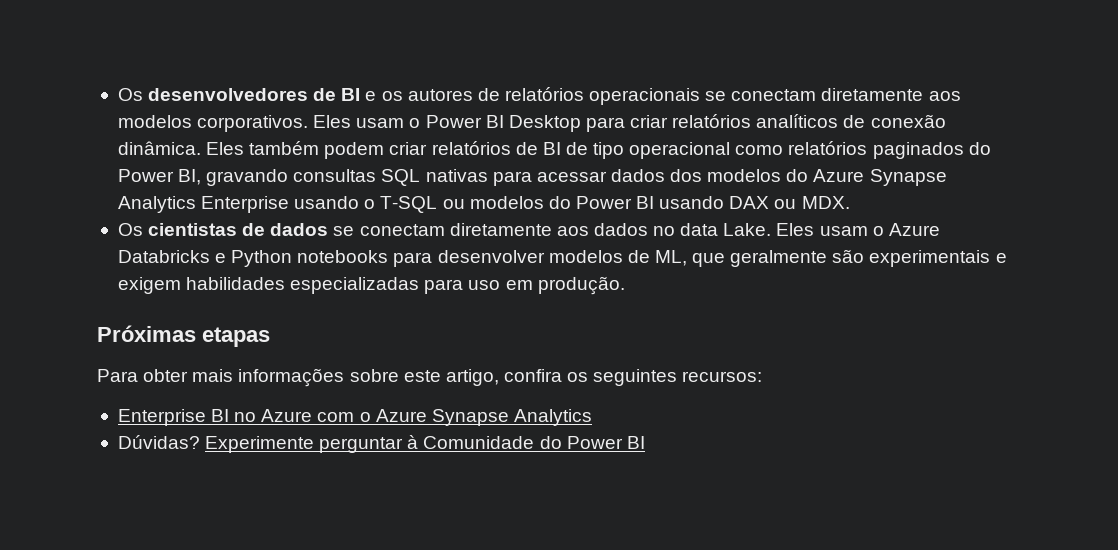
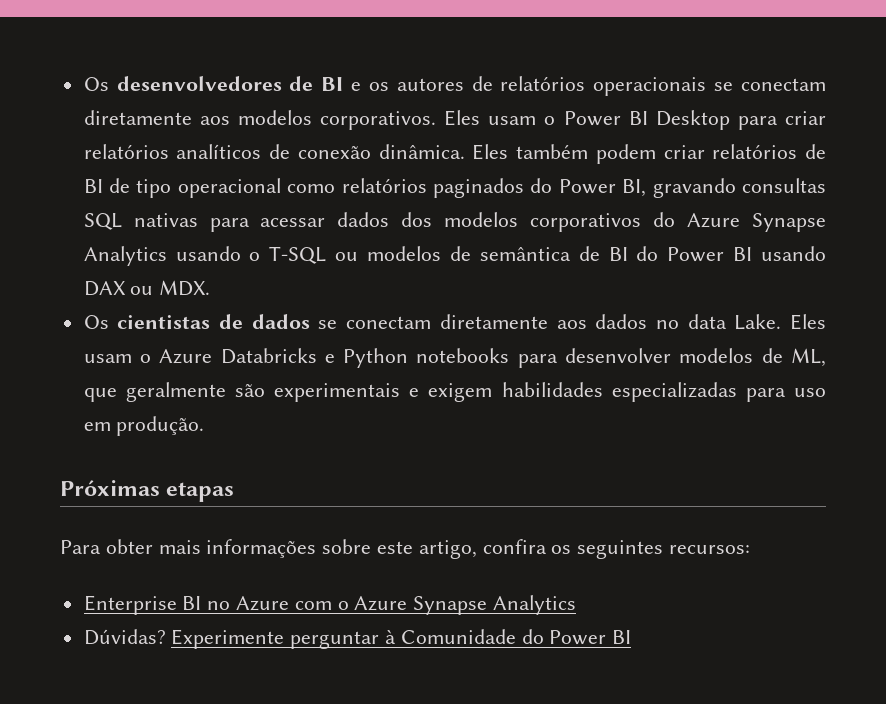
(782, 175) none -> [530,213,642,232] corporativos
[201,196,290,213] Enterprise -> (167, 256) none
(544, 202) none -> [449,246,628,261] de semântica de BI

